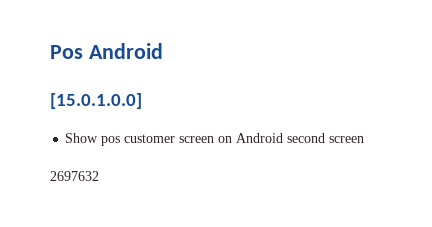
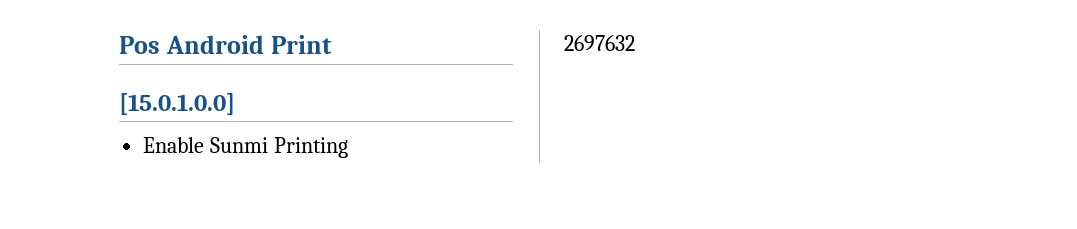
(163, 51) none -> [270,35,332,54] Print
[65,133,365,146] Show pos customer screen on Android second screen -> [143,137,349,158] Enable Sunmi Printing

